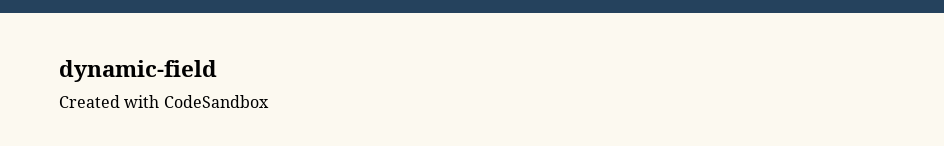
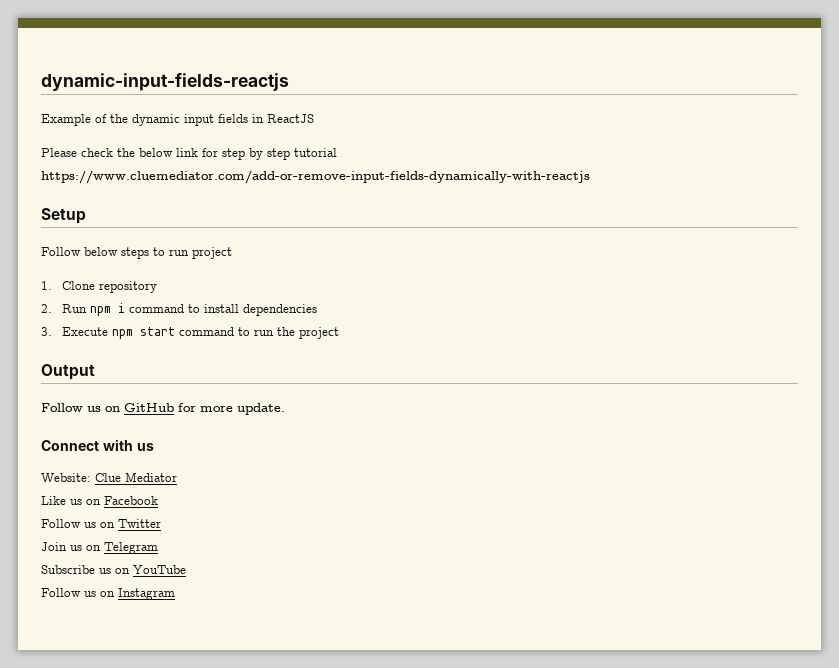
[59,60,217,82] [59,95,269,108] dynamic-field // Created with CodeSandbox -> [41,73,289,91] [41,114,314,126] [41,148,337,160] [41,170,590,184] [41,208,86,224] [41,247,232,259] [41,281,157,293] [41,303,317,316] [41,327,339,339] [41,364,95,380] [41,403,285,415] [41,439,154,451] [41,472,177,482] [41,496,158,505] [41,519,161,528] [41,542,158,554] [41,565,186,574] [41,588,175,600] dynamic-input-fields-reactjs // Example of the dynamic input fields in ReactJS // Please check the below link for step by step tutorial https://www.cluemediator.com/add-or-remove-input-fields-dynamically-with-reactjs // Setup // Follow below steps to run project // 1. Clone repository // 2. Run npm i command to install dependencies // 3. Execute npm start command to run the project // Output // Follow us on GitHub for more update. // Connect with us // Website: Clue Mediator // Like us on Facebook // Follow us on Twitter // Join us on Telegram // Subscribe us on YouTube // Follow us on Instagram

